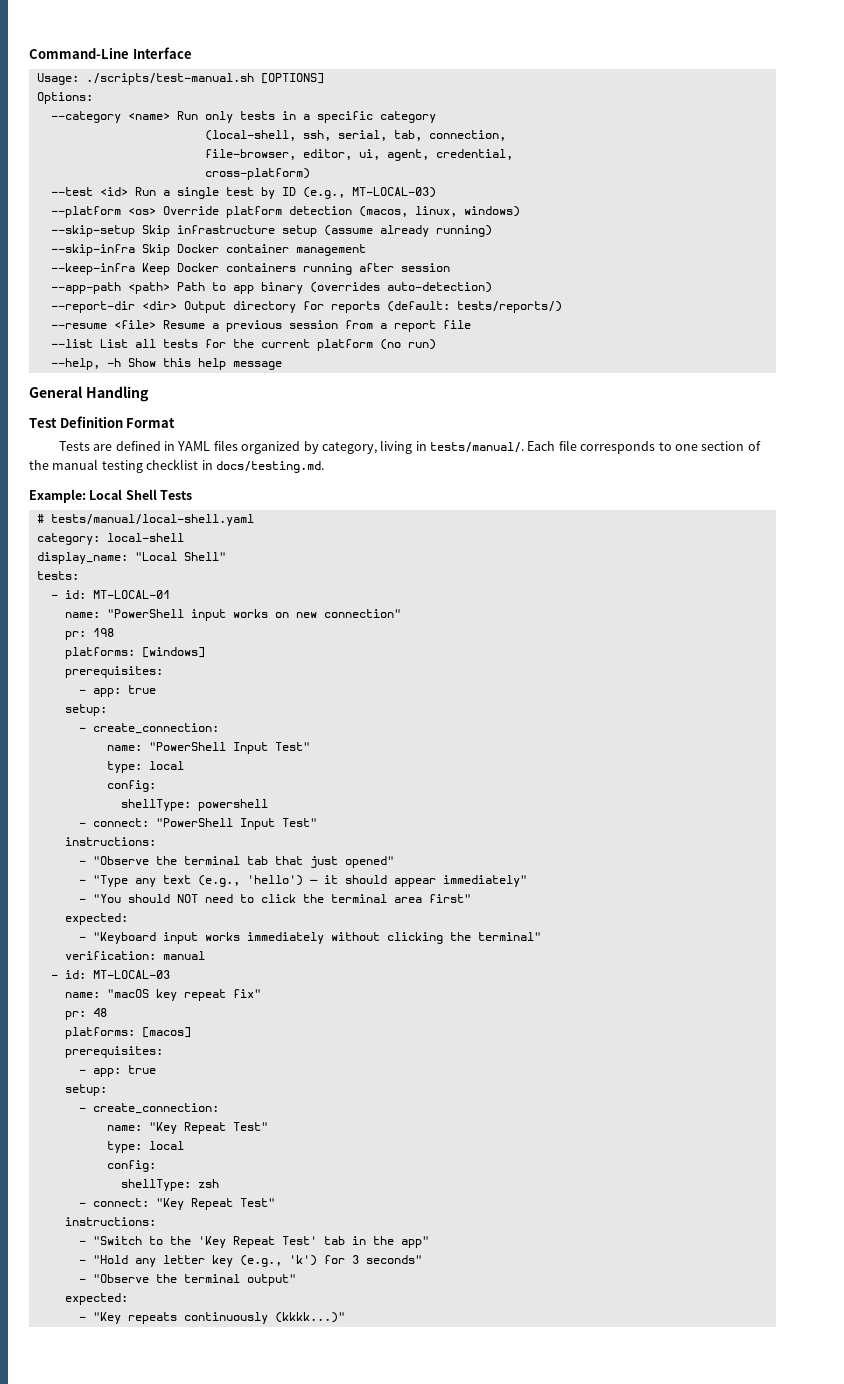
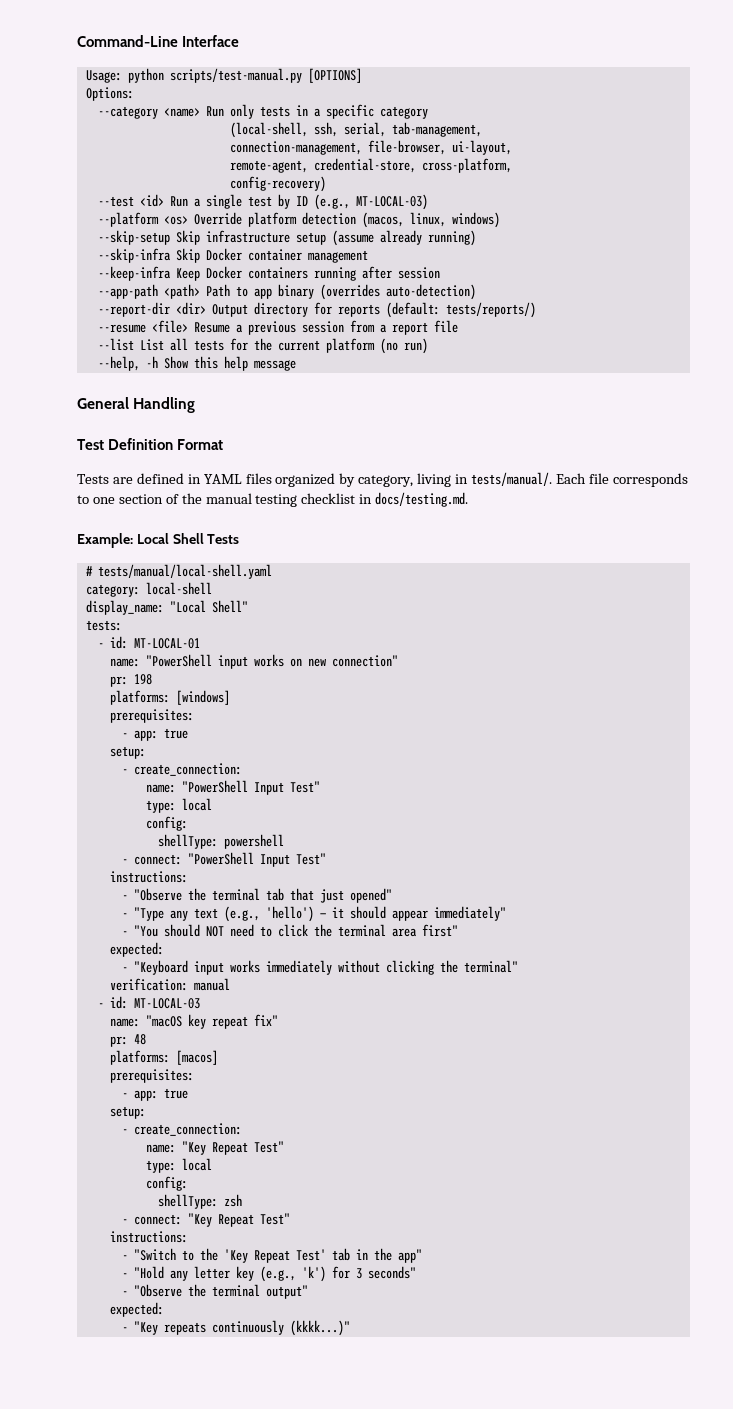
[85,73,254,85] ./scripts/test-manual.sh -> [127,68,302,83] python scripts/test-manual.py
[393,130,506,141] [204,149,513,161] [204,168,310,180] tab, connection, // file-browser, editor, ui, agent, credential, // cross-platform) -> [391,122,482,137] [229,140,512,155] [229,158,512,173] [229,176,326,192] tab-management, // connection-management, file-browser, ui-layout, // remote-agent, credential-store, cross-platform, // config-recovery)

